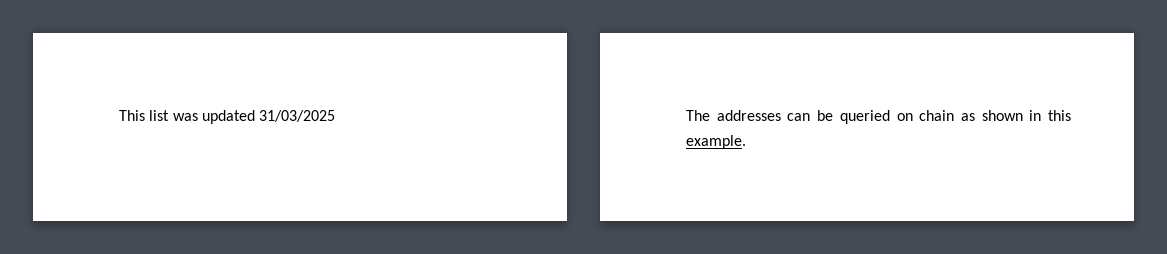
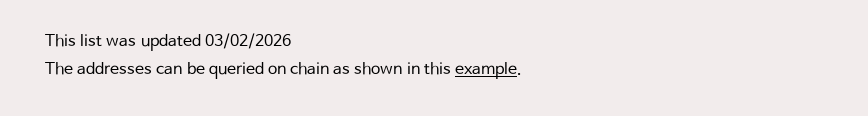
[259,110,336,122] 31/03/2025 -> [204,33,291,49] 03/02/2026

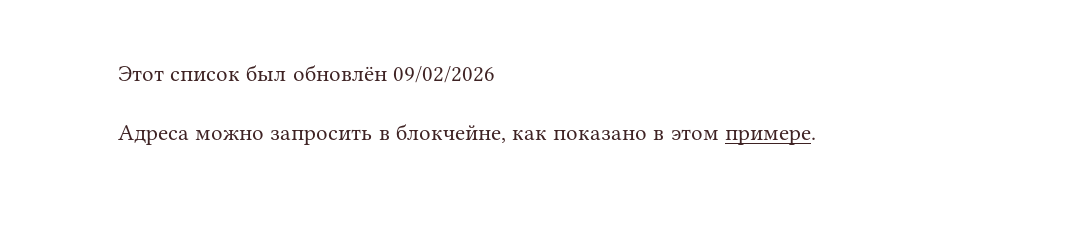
[45,33,291,51] [45,62,523,79] This list was updated 03/02/2026 // The addresses can be queried on chain as shown in this example. -> [118,64,495,83] [118,123,816,145] Этот список был обновлён 09/02/2026 // Адреса можно запросить в блокчейне, как показано в этом примере.

